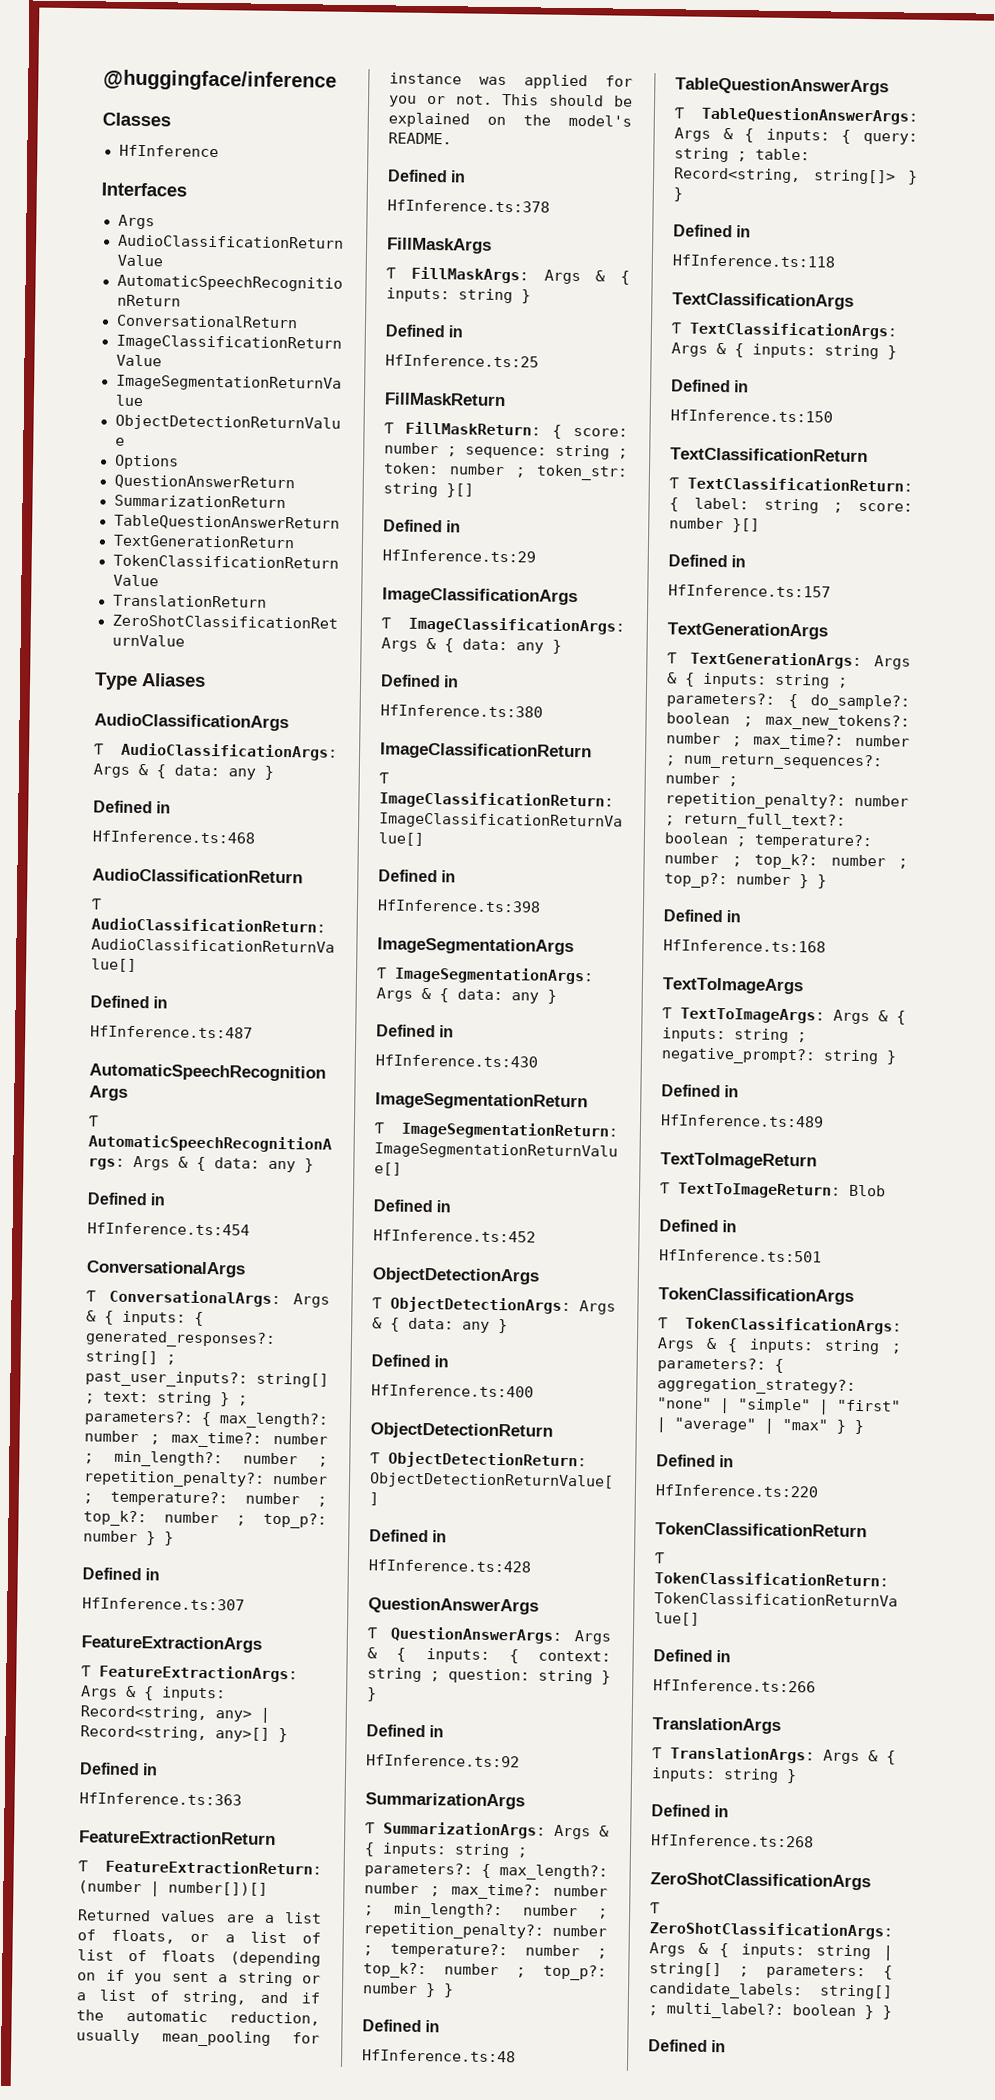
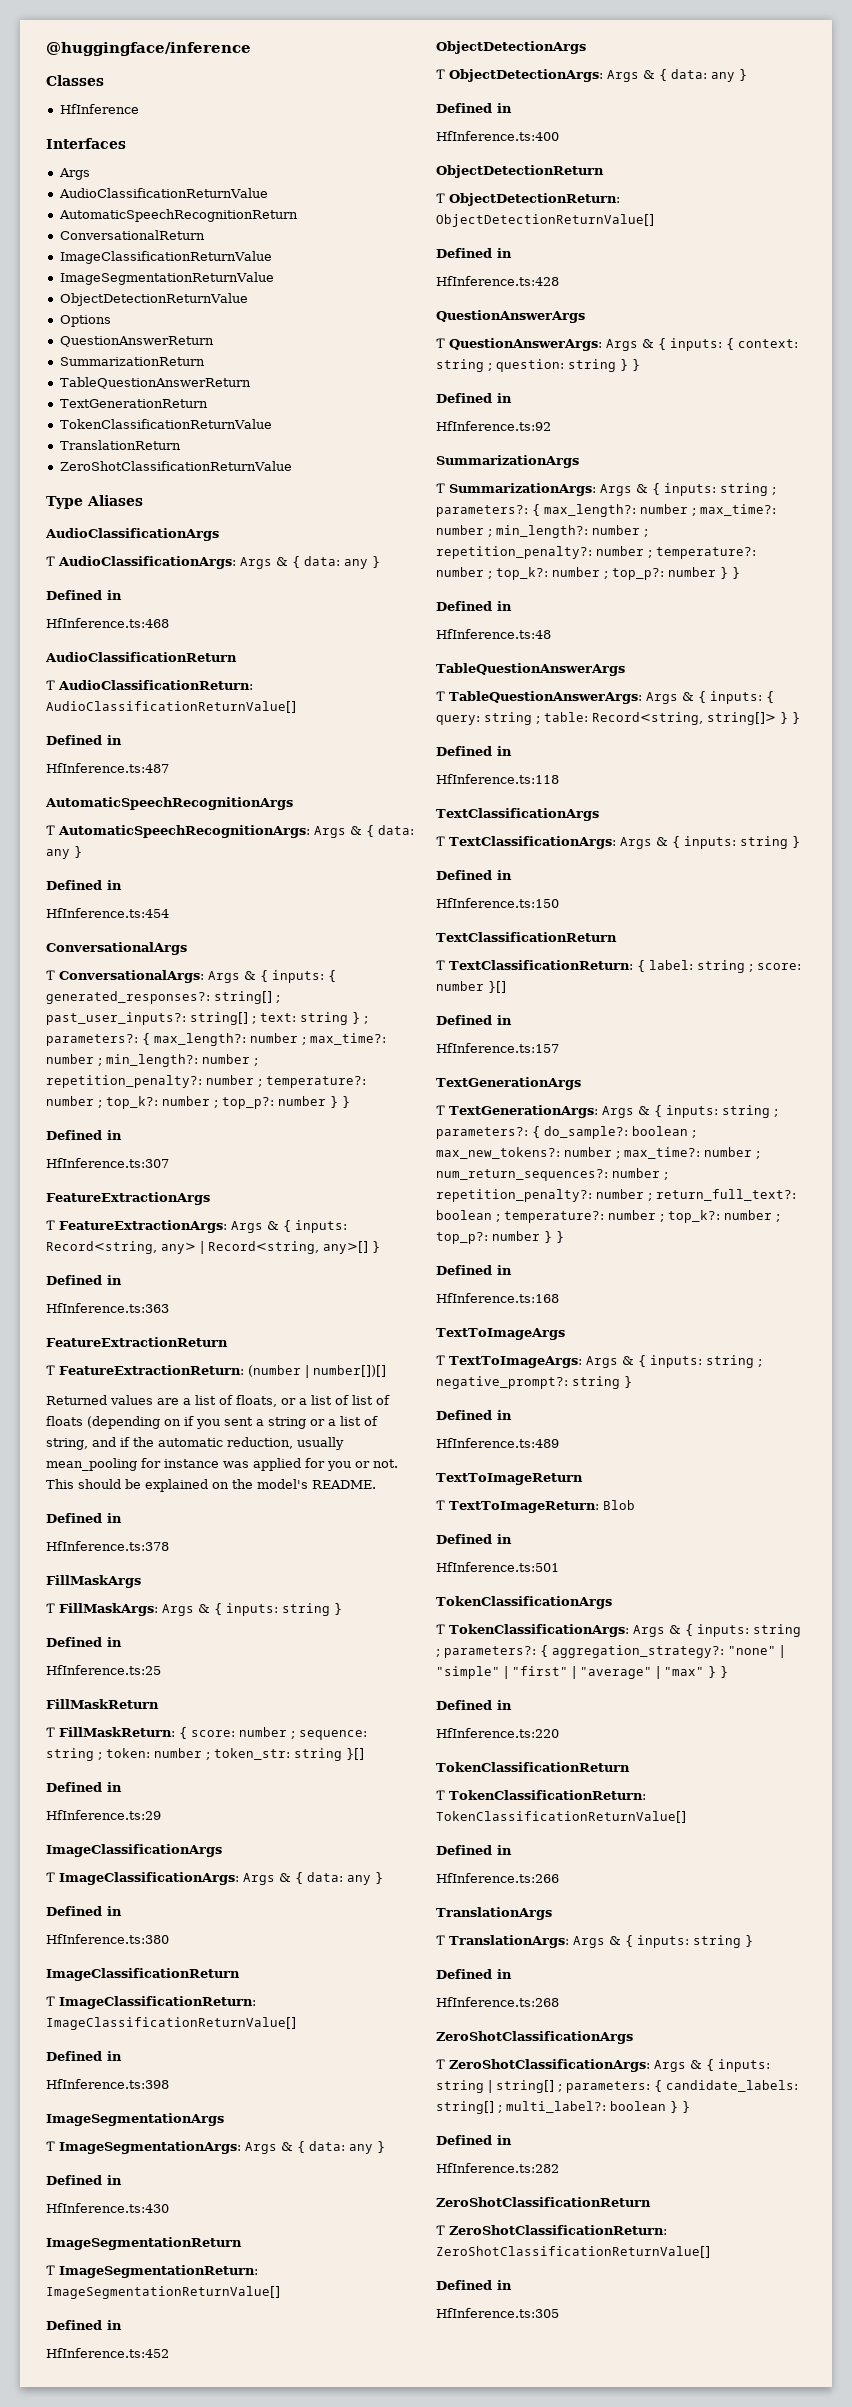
(727, 2046) none -> [436,2163,559,2173] [436,2197,651,2207] [436,2225,667,2235] [436,2246,710,2258] [436,2280,512,2290] [436,2308,559,2318] // HfInference.ts:282 // ZeroShotClassificationReturn // Ƭ ZeroShotClassificationReturn: ZeroShotClassificationReturnValue[] // Defined in // HfInference.ts:305

